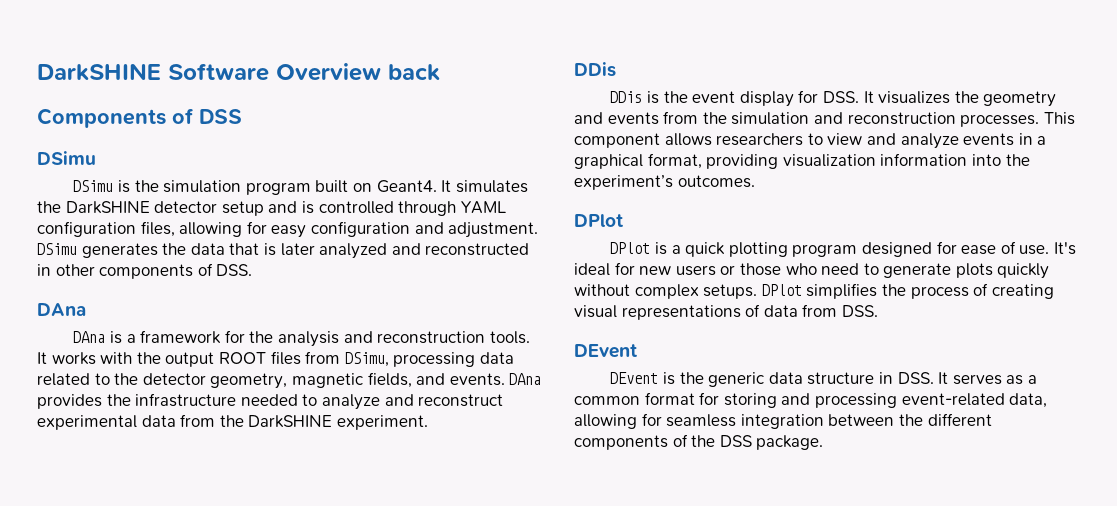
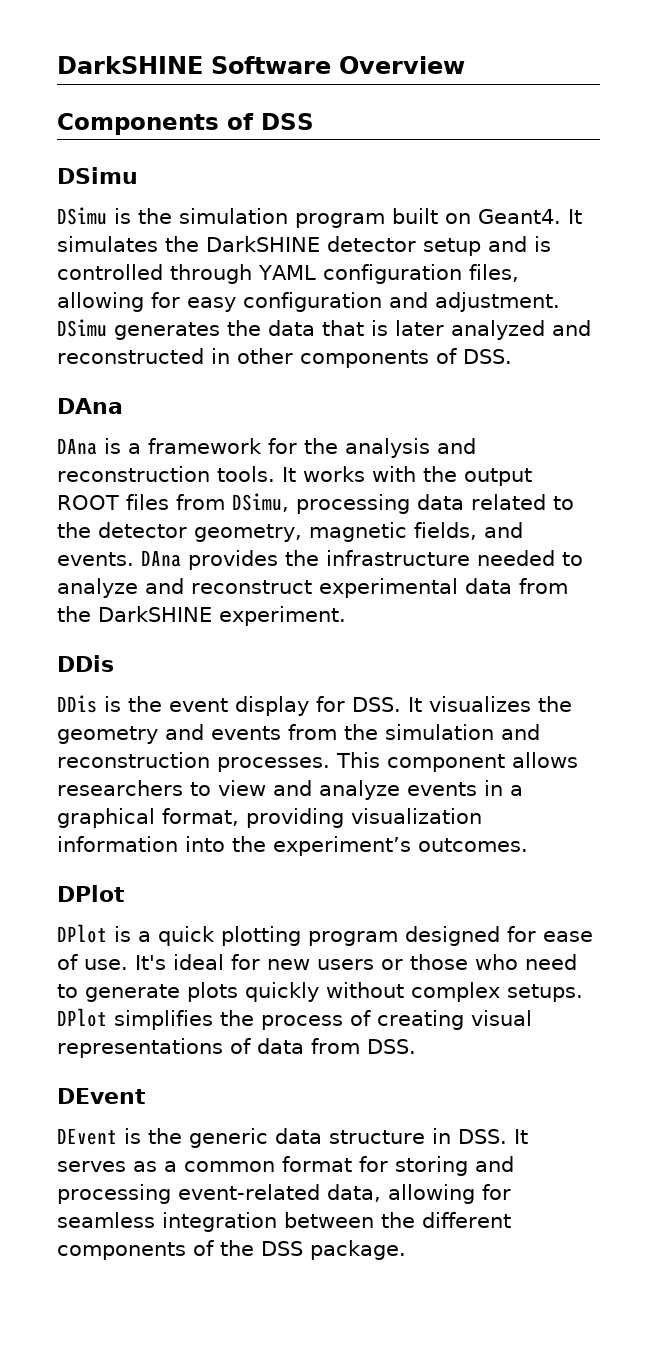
[388,64,440,81] back -> (465, 65) none

